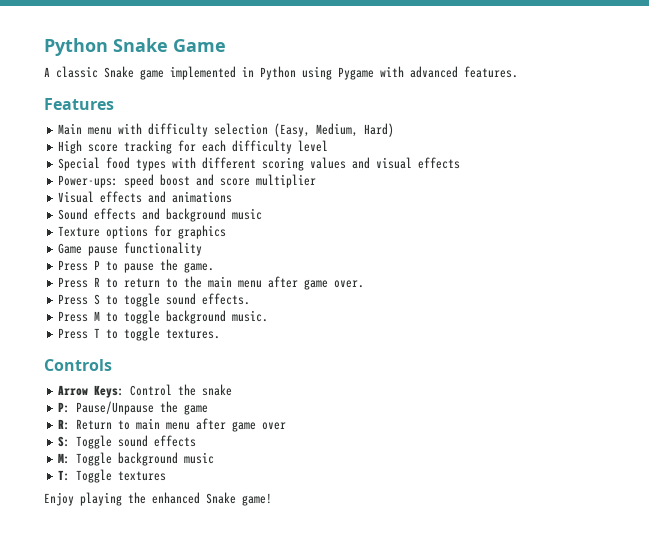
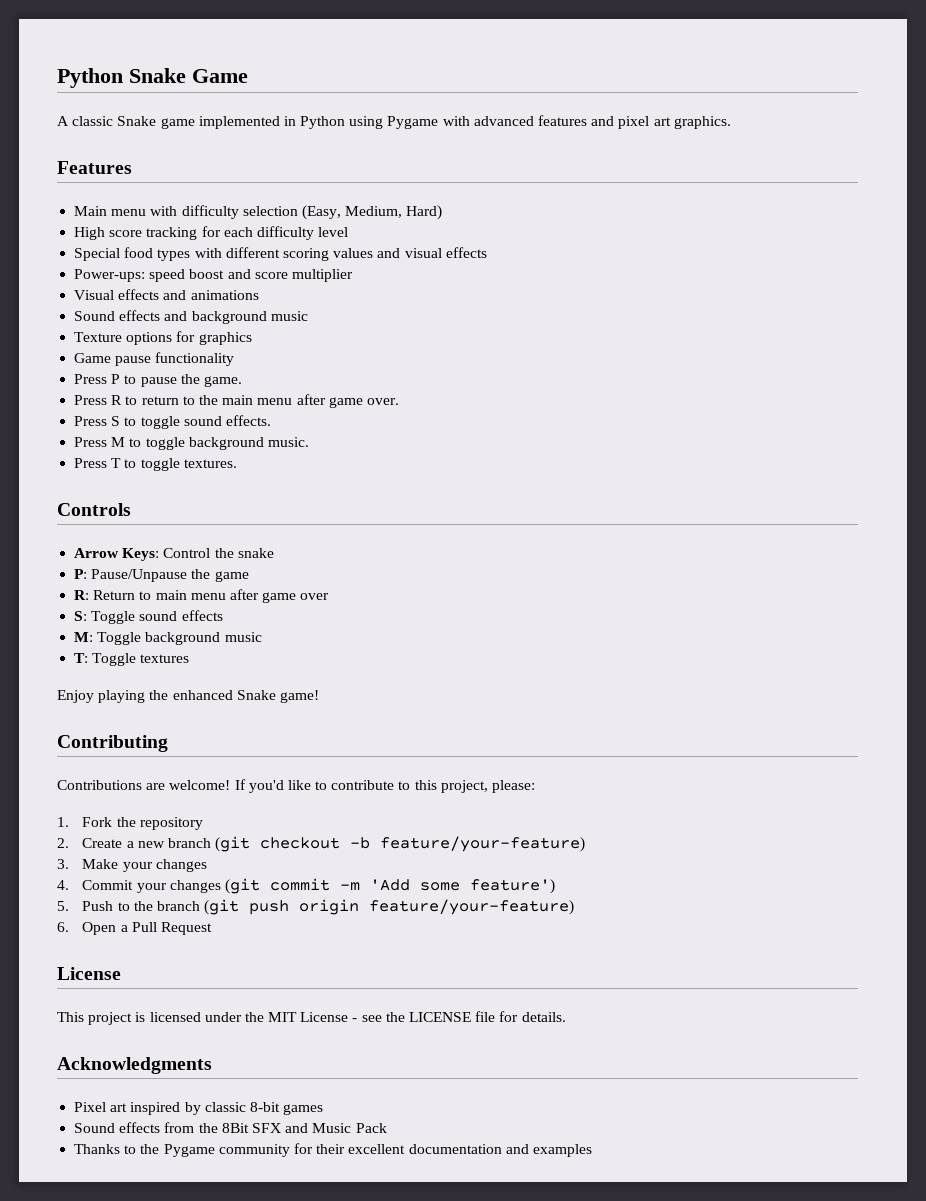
[464,66,518,78] features. -> [538,115,731,129] features and pixel art graphics.
(272, 499) none -> [57,735,168,752] [57,779,536,793] [57,817,203,830] [57,836,586,852] [57,859,207,872] [57,878,555,894] [57,899,575,915] [57,922,212,935] [57,967,121,980] [57,1011,566,1025] [57,1057,212,1074] [74,1102,324,1115] [74,1122,387,1133] [74,1143,592,1157] // Contributing // Contributions are welcome! If you'd like to contribute to this project, please: // 1. Fork the repository // 2. Create a new branch (git checkout -b feature/your-feature) // 3. Make your changes // 4. Commit your changes (git commit -m 'Add some feature') // 5. Push to the branch (git push origin feature/your-feature) // 6. Open a Pull Request // License // This project is licensed under the MIT License - see the LICENSE file for details. // Acknowledgments // Pixel art inspired by classic 8-bit games // Sound effects from the 8Bit SFX and Music Pack // Thanks to the Pygame community for their excellent documentation and examples

